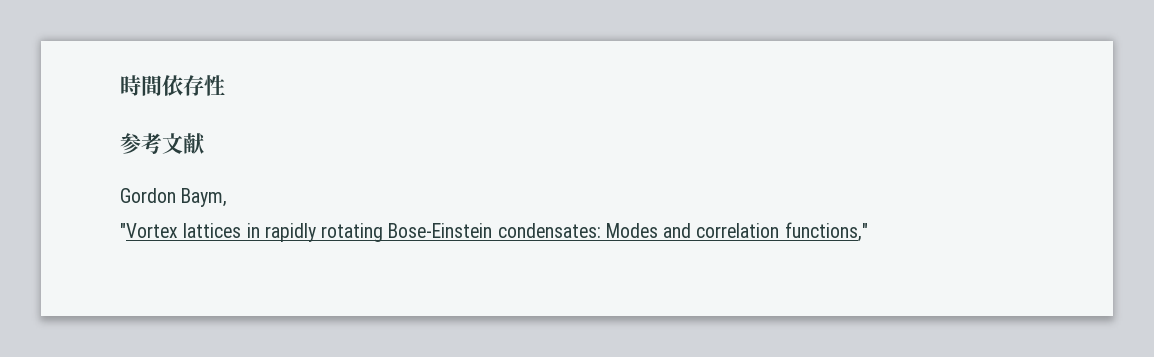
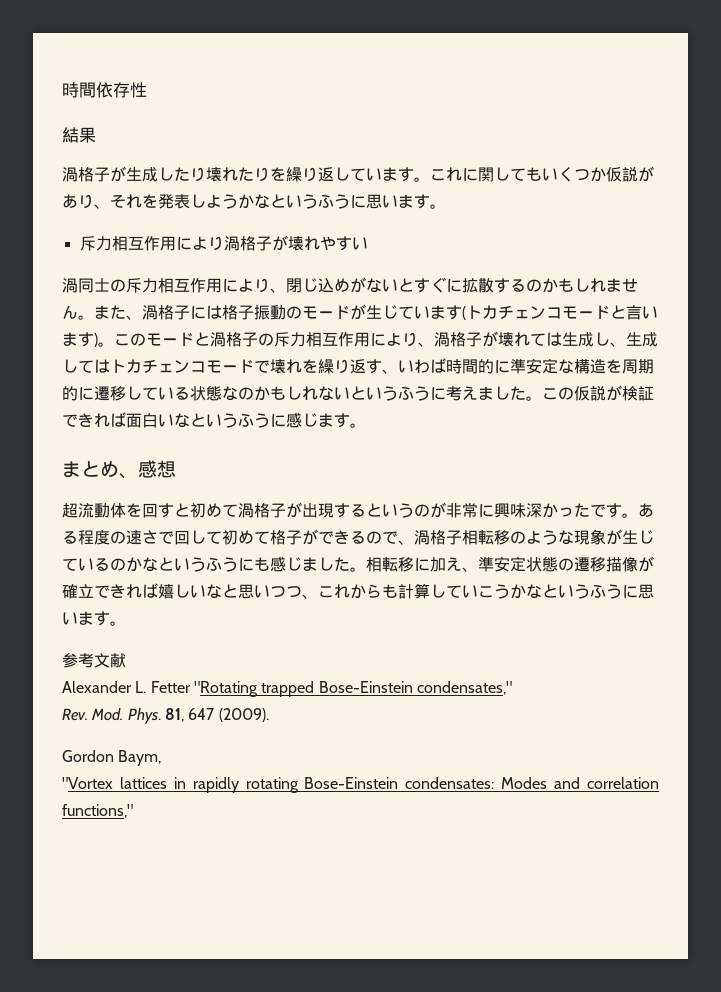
[120,133,206,154] 参考文献 -> [62,127,96,143] [62,166,654,182] [62,194,446,209] [79,235,368,251] [62,277,638,293] [62,304,658,320] [62,331,658,347] [62,358,654,374] [62,385,654,401] [62,412,366,428] [62,460,176,479] [62,502,654,518] [62,529,654,545] [62,556,654,572] [62,583,654,599] [62,611,126,626] [62,653,126,668] [62,681,512,697] [62,708,269,724] 結果 // 渦格子が生成したり壊れたりを繰り返しています。これに関してもいくつか仮説があり、それを発表しようかなというふうに思います。 // 斥力相互作用により渦格子が壊れやすい // 渦同士の斥力相互作用により、閉じ込めがないとすぐに拡散するのかもしれません。また、渦格子には格子振動のモードが生じています(トカチェンコモードと言います)。このモードと渦格子の斥力相互作用により、渦格子が壊れては生成し、生成してはトカチェンコモードで壊れを繰り返す、いわば時間的に準安定な構造を周期的に遷移している状態なのかもしれないというふうに考えました。この仮説が検証できれば面白いなというふうに感じます。 // まとめ、感想 // 超流動体を回すと初めて渦格子が出現するというのが非常に興味深かったです。ある程度の速さで回して初めて格子ができるので、渦格子相転移のような現象が生じているのかなというふうにも感じました。相転移に加え、準安定状態の遷移描像が確立できれば嬉しいなと思いつつ、これからも計算していこうかなというふうに思います。 // 参考文献 // Alexander L. Fetter "Rotating trapped Bose-Einstein condensates," // Rev. Mod. Phys. 81, 647 (2009).

